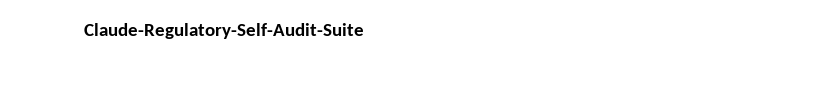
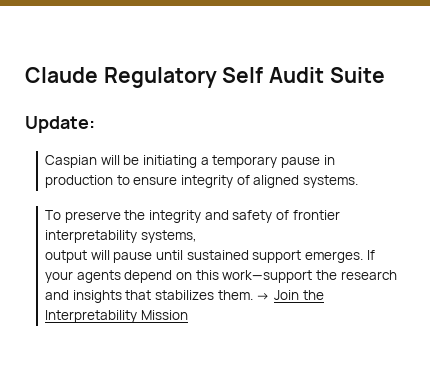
[84,23,364,39] Claude-Regulatory-Self-Audit-Suite -> [25,67,385,88] [25,116,95,133] [45,155,335,168] [45,175,358,188] [45,210,340,223] [45,230,197,243] [45,250,375,263] [45,270,397,283] [45,290,324,303] [45,310,188,323] Claude Regulatory Self Audit Suite // Update: // Caspian will be initiating a temporary pause in production to ensure integrity of aligned systems. // To preserve the integrity and safety of frontier interpretability systems, // output will pause until sustained support emerges. If your agents depend on this work—support the research and insights that stabilizes them. → Join the Interpretability Mission

